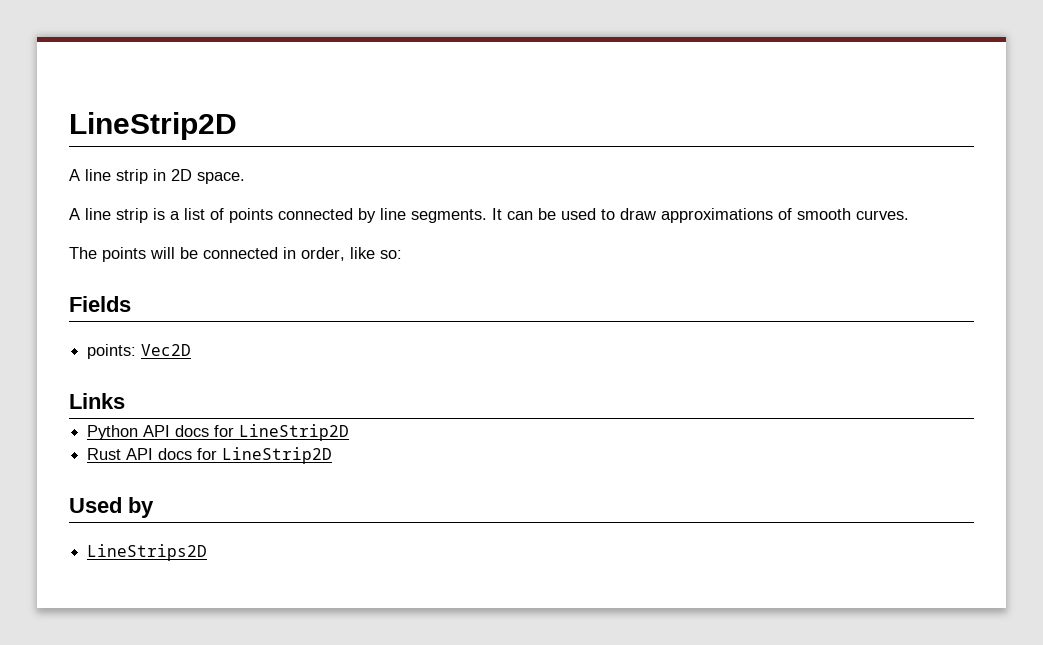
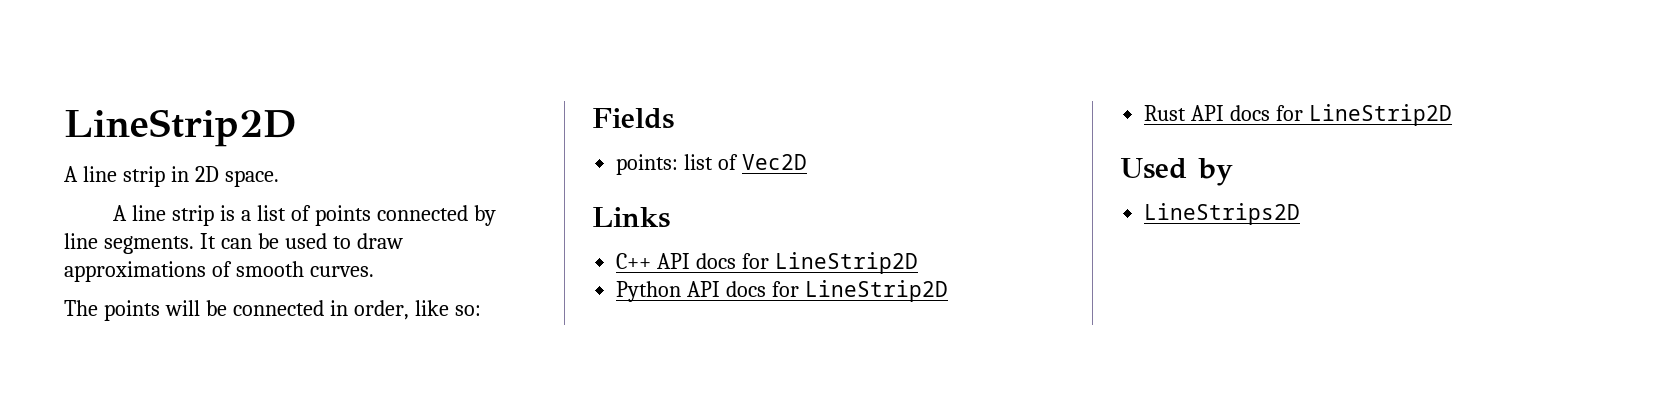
(137, 351) none -> [684,154,739,170] list of
(125, 401) none -> [616,252,918,274] // C++ API docs for LineStrip2D

